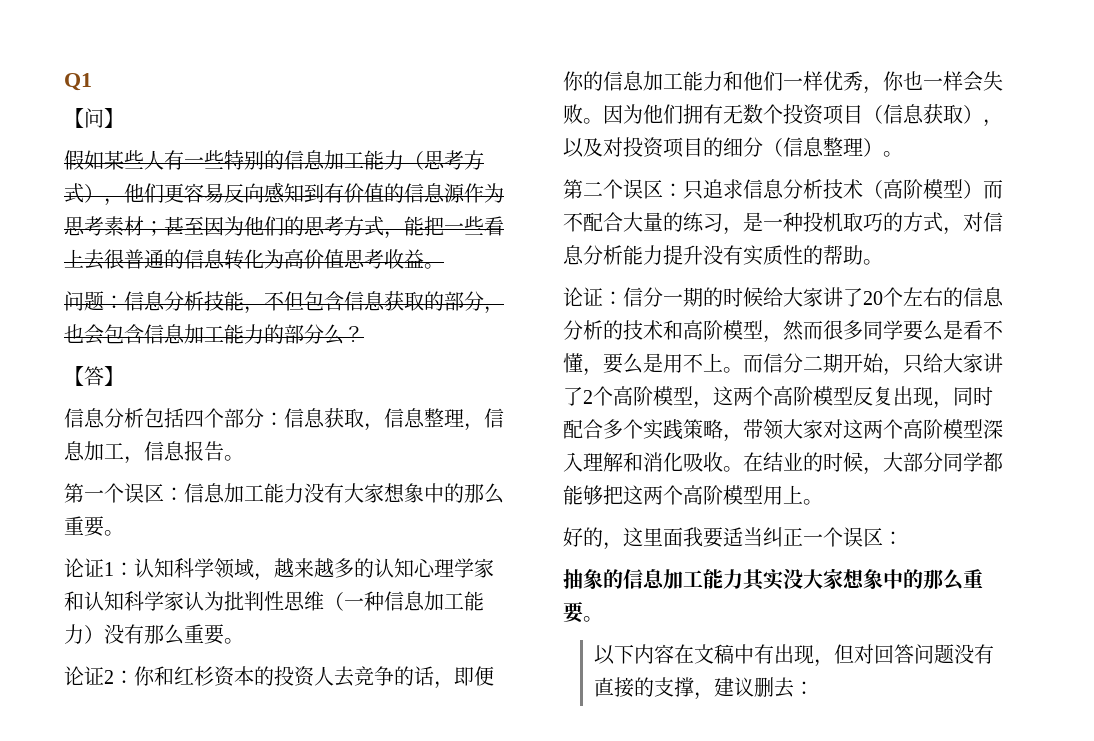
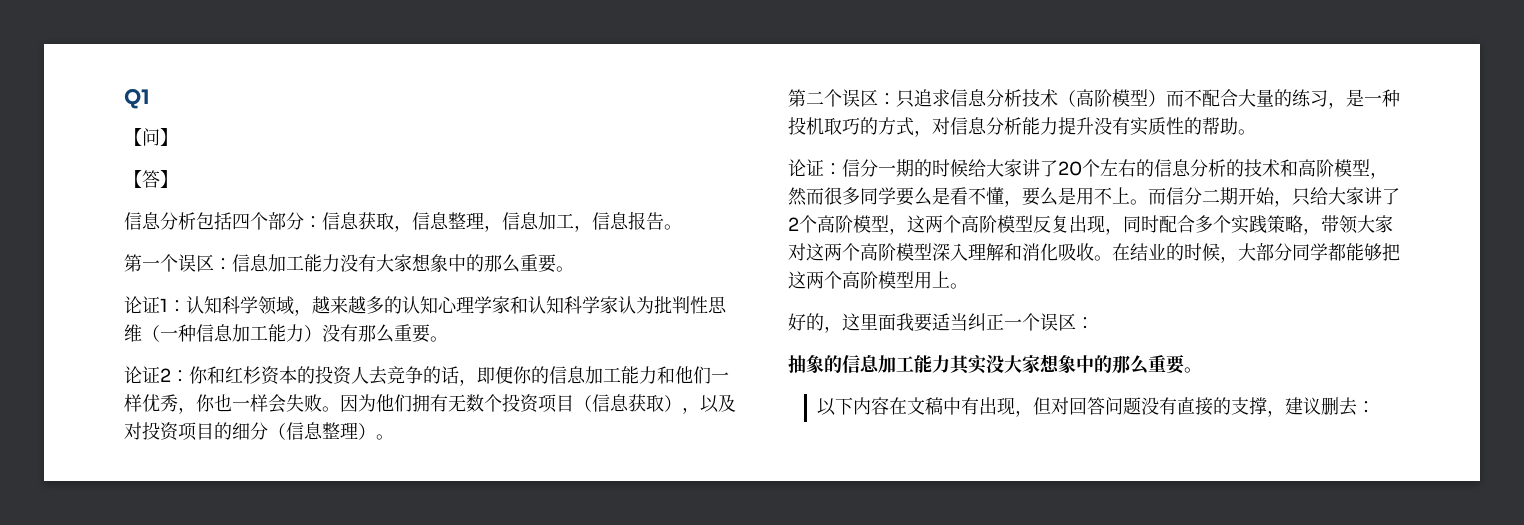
[64,150,484,170] [64,182,504,206] [64,216,504,239] [64,249,444,270] [64,291,504,314] [64,324,364,345] // 假如某些人有一些特别的信息加工能力（思考方式），他们更容易反向感知到有价值的信息源作为思考素材；甚至因为他们的思考方式，能把一些看上去很普通的信息转化为高价值思考收益。 // 问题：信息分析技能，不但包含信息获取的部分，也会包含信息加工能力的部分么？ -> (178, 137) none

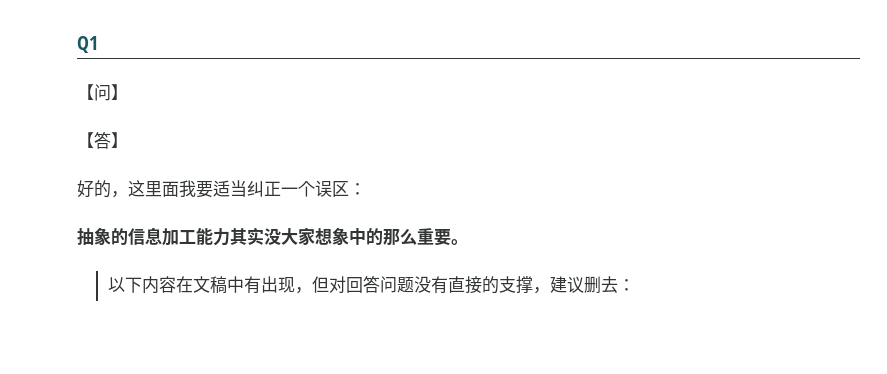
[124,211,682,232] [124,253,574,273] [124,296,727,316] [124,324,448,343] [124,366,729,386] [124,394,736,414] [124,422,394,441] [788,89,1400,109] [788,117,1256,137] [788,159,1388,179] [788,187,1400,207] [788,215,1393,235] [788,243,1400,263] [788,271,968,289] // 信息分析包括四个部分：信息获取，信息整理，信息加工，信息报告。 // 第一个误区：信息加工能力没有大家想象中的那么重要。 // 论证1：认知科学领域，越来越多的认知心理学家和认知科学家认为批判性思维（一种信息加工能力）没有那么重要。 // 论证2：你和红杉资本的投资人去竞争的话，即便你的信息加工能力和他们一样优秀，你也一样会失败。因为他们拥有无数个投资项目（信息获取），以及对投资项目的细分（信息整理）。 // 第二个误区：只追求信息分析技术（高阶模型）而不配合大量的练习，是一种投机取巧的方式，对信息分析能力提升没有实质性的帮助。 // 论证：信分一期的时候给大家讲了20个左右的信息分析的技术和高阶模型，然而很多同学要么是看不懂，要么是用不上。而信分二期开始，只给大家讲了2个高阶模型，这两个高阶模型反复出现，同时配合多个实践策略，带领大家对这两个高阶模型深入理解和消化吸收。在结业的时候，大部分同学都能够把这两个高阶模型用上。 -> (128, 140) none

